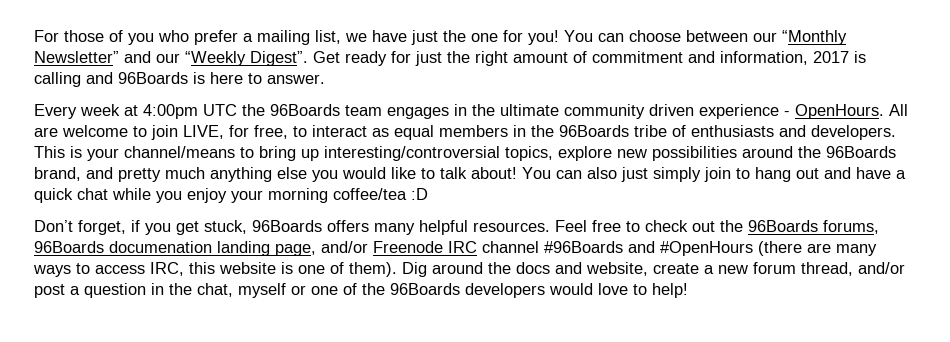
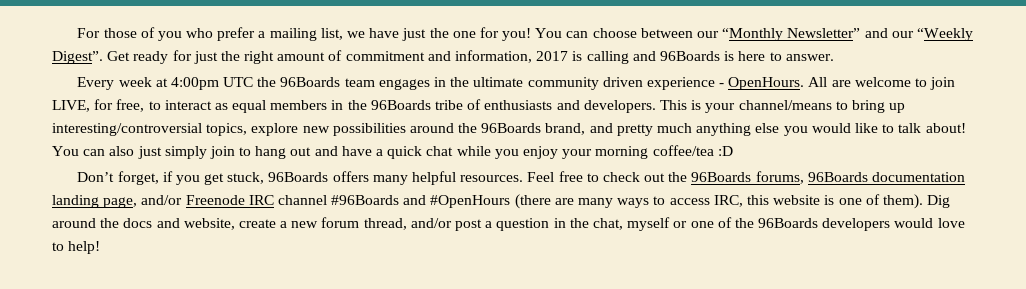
[109,241,212,253] documenation -> [872,172,966,182] documentation

